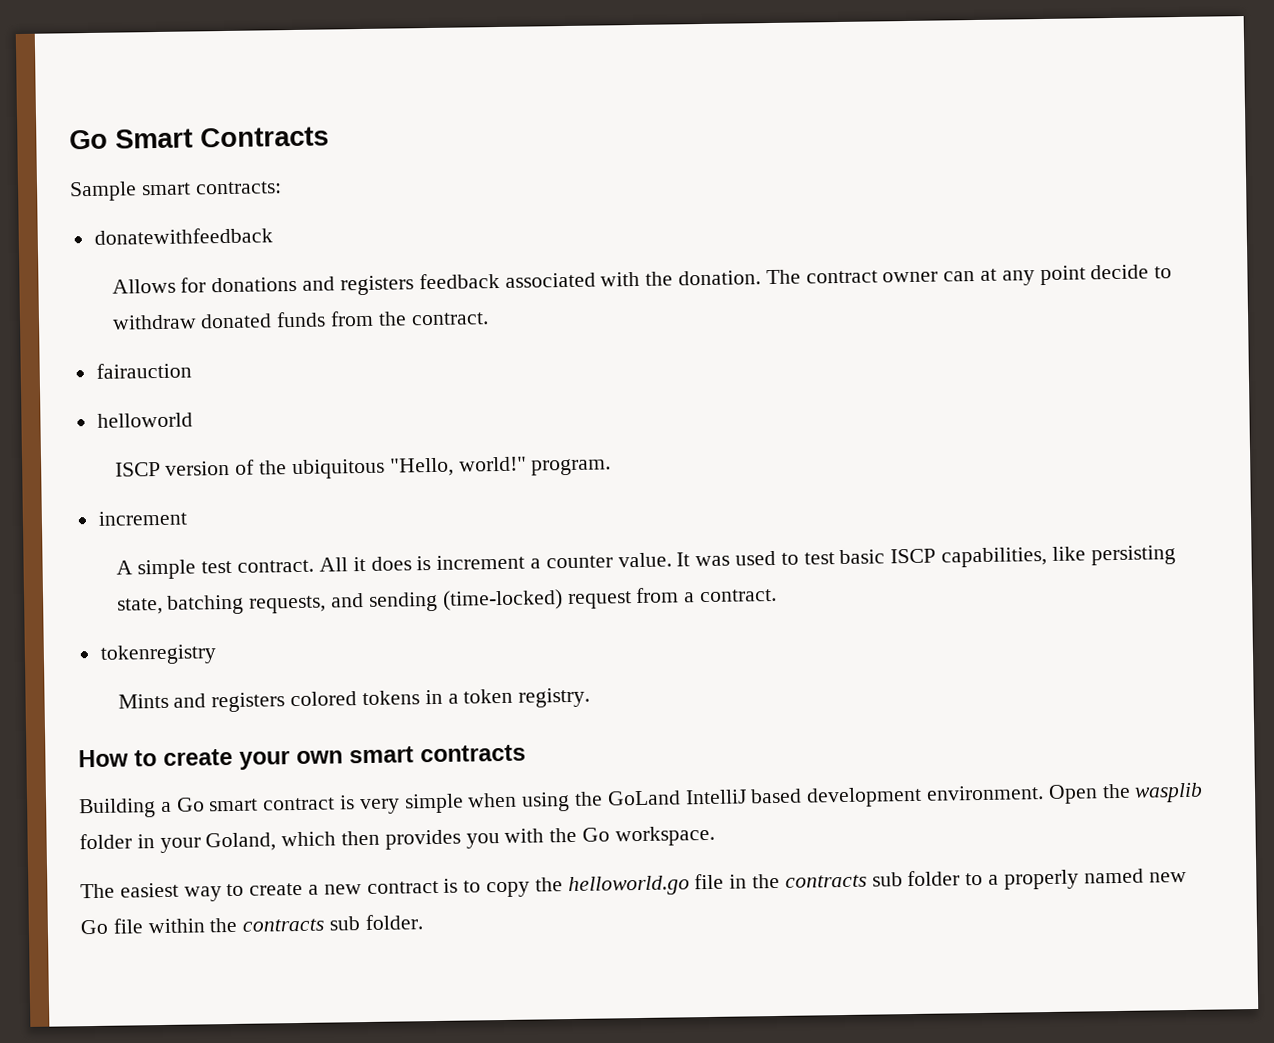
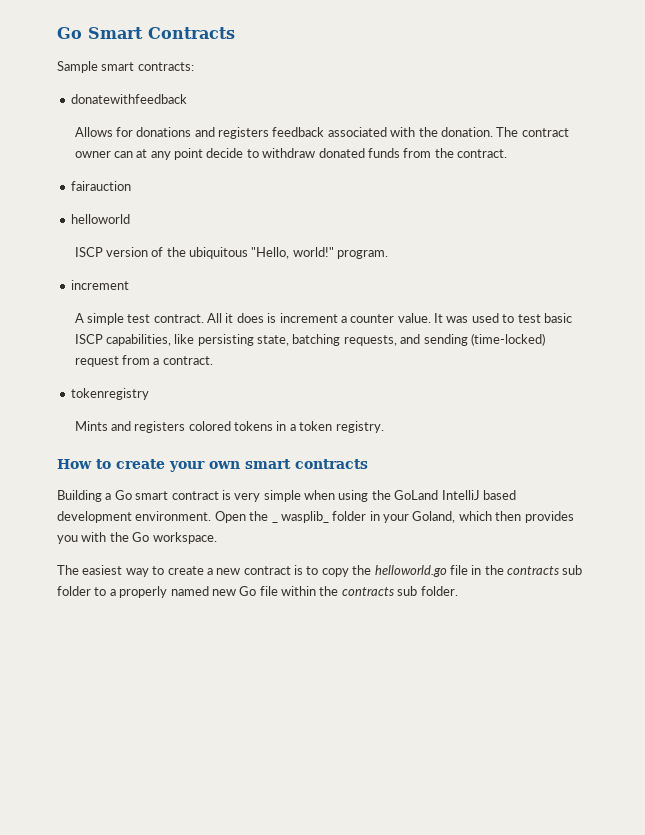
[1134,782,1204,803] wasplib -> [271,511,329,523] _ wasplib_

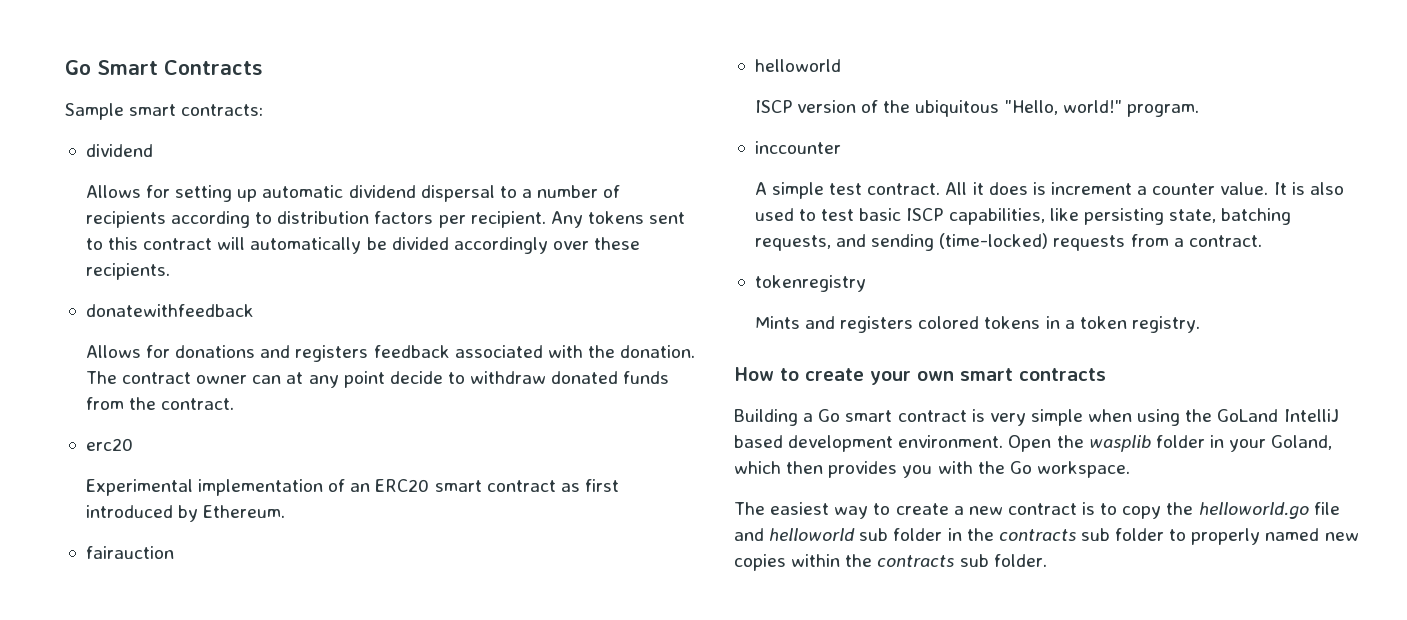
(194, 66) none -> [85,144,153,157] [85,185,621,202] [85,211,686,228] [85,237,641,254] [85,263,170,280] // dividend // Allows for setting up automatic dividend dispersal to a number of recipients according to distribution factors per recipient. Any tokens sent to this contract will automatically be divided accordingly over these recipients.
(508, 153) none -> [85,438,133,451] [85,479,619,496] [85,505,286,522] // erc20 // Experimental implementation of an ERC20 smart contract as first introduced by Ethereum.
[70,280,129,290] increment -> [754,141,841,154] inccounter
[446,316,469,323] was -> [1291,182,1344,195] is also
[74,356,119,367] request -> [1053,235,1126,251] requests
[271,511,329,523] _ wasplib_ -> [1088,435,1151,452] wasplib
(468, 570) none -> [734,528,943,541] and helloworld sub folder
[109,589,116,596] a -> (1187, 535) none
[239,586,278,596] Go file -> [734,554,786,571] copies

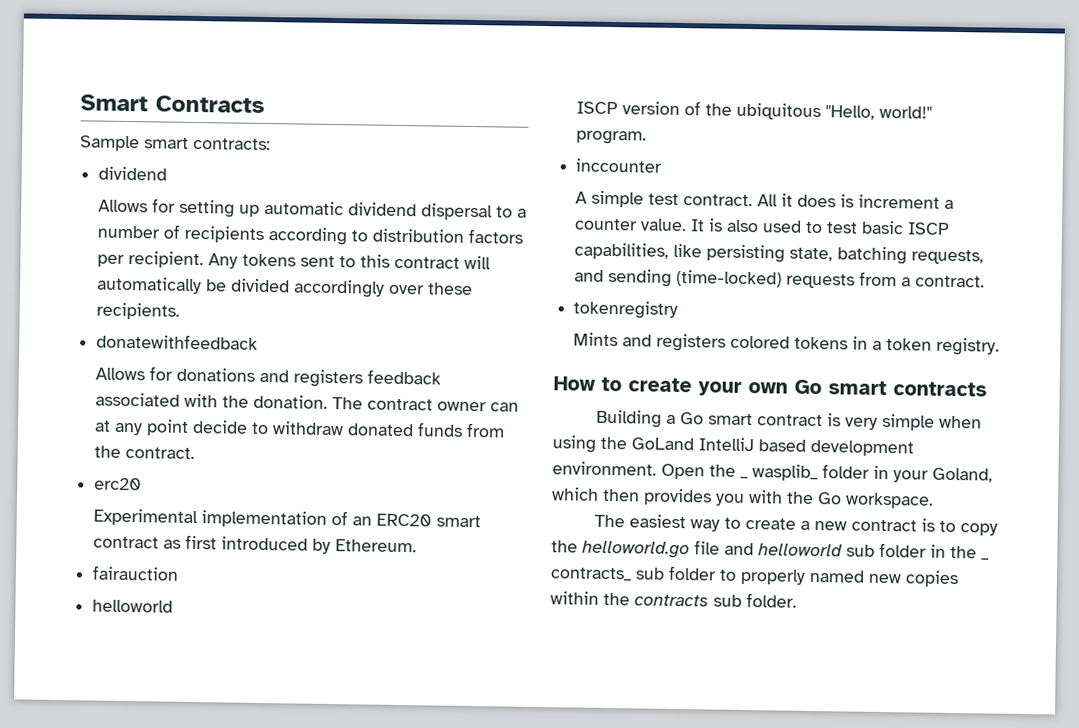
[65,60,91,75] Go -> (80, 103) none
(954, 376) none -> [794,379,822,395] Go
[1088,435,1151,452] wasplib -> [740,464,818,482] _ wasplib_
[998,529,1076,541] contracts -> [981,557,989,561] [550,567,632,582] _ contracts_

